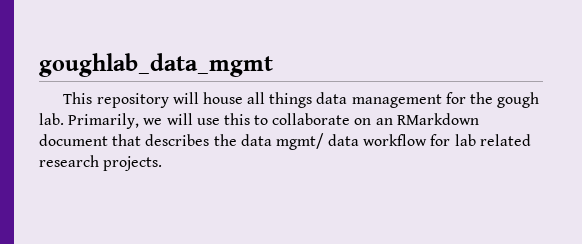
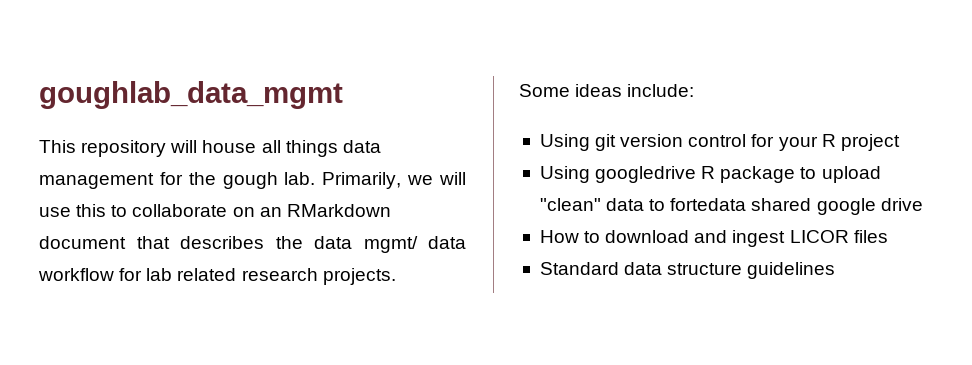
(163, 163) none -> [519,84,695,97] [539,134,900,151] [539,166,881,183] [539,198,923,215] [539,230,888,247] [539,262,836,279] // Some ideas include: // Using git version control for your R project // Using googledrive R package to upload "clean" data to fortedata shared google drive // How to download and ingest LICOR files // Standard data structure guidelines

